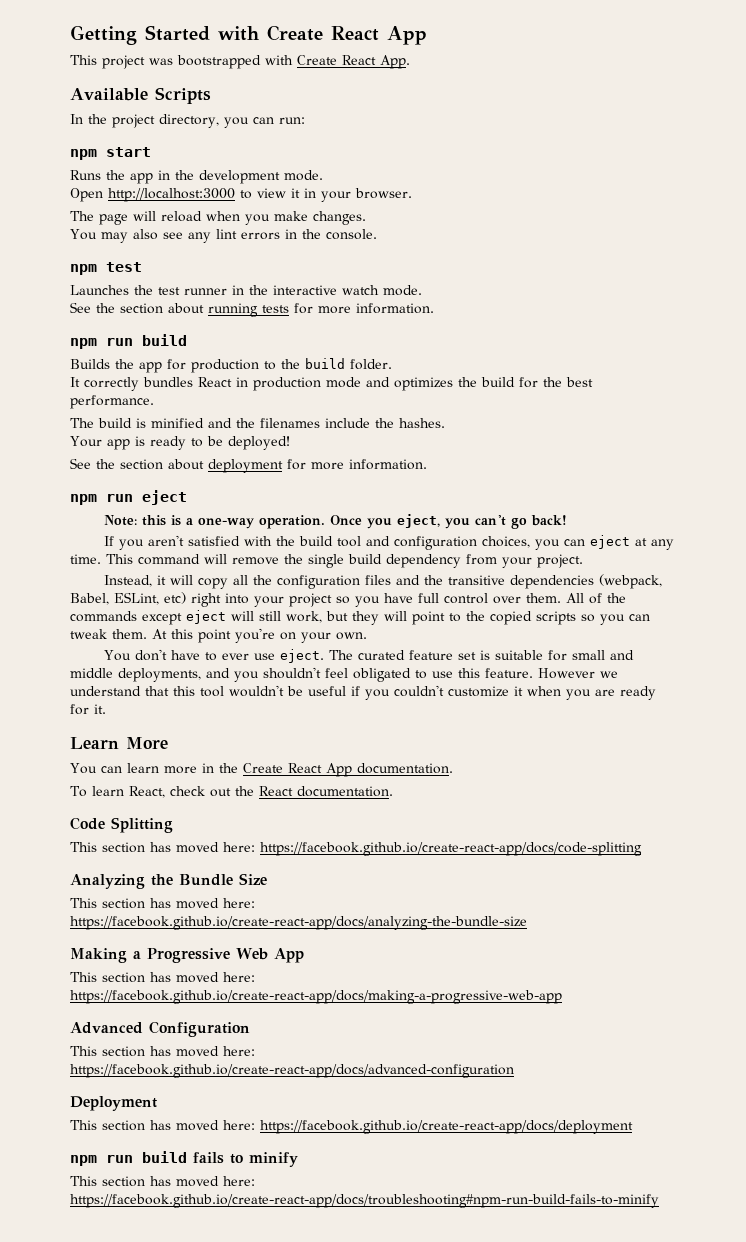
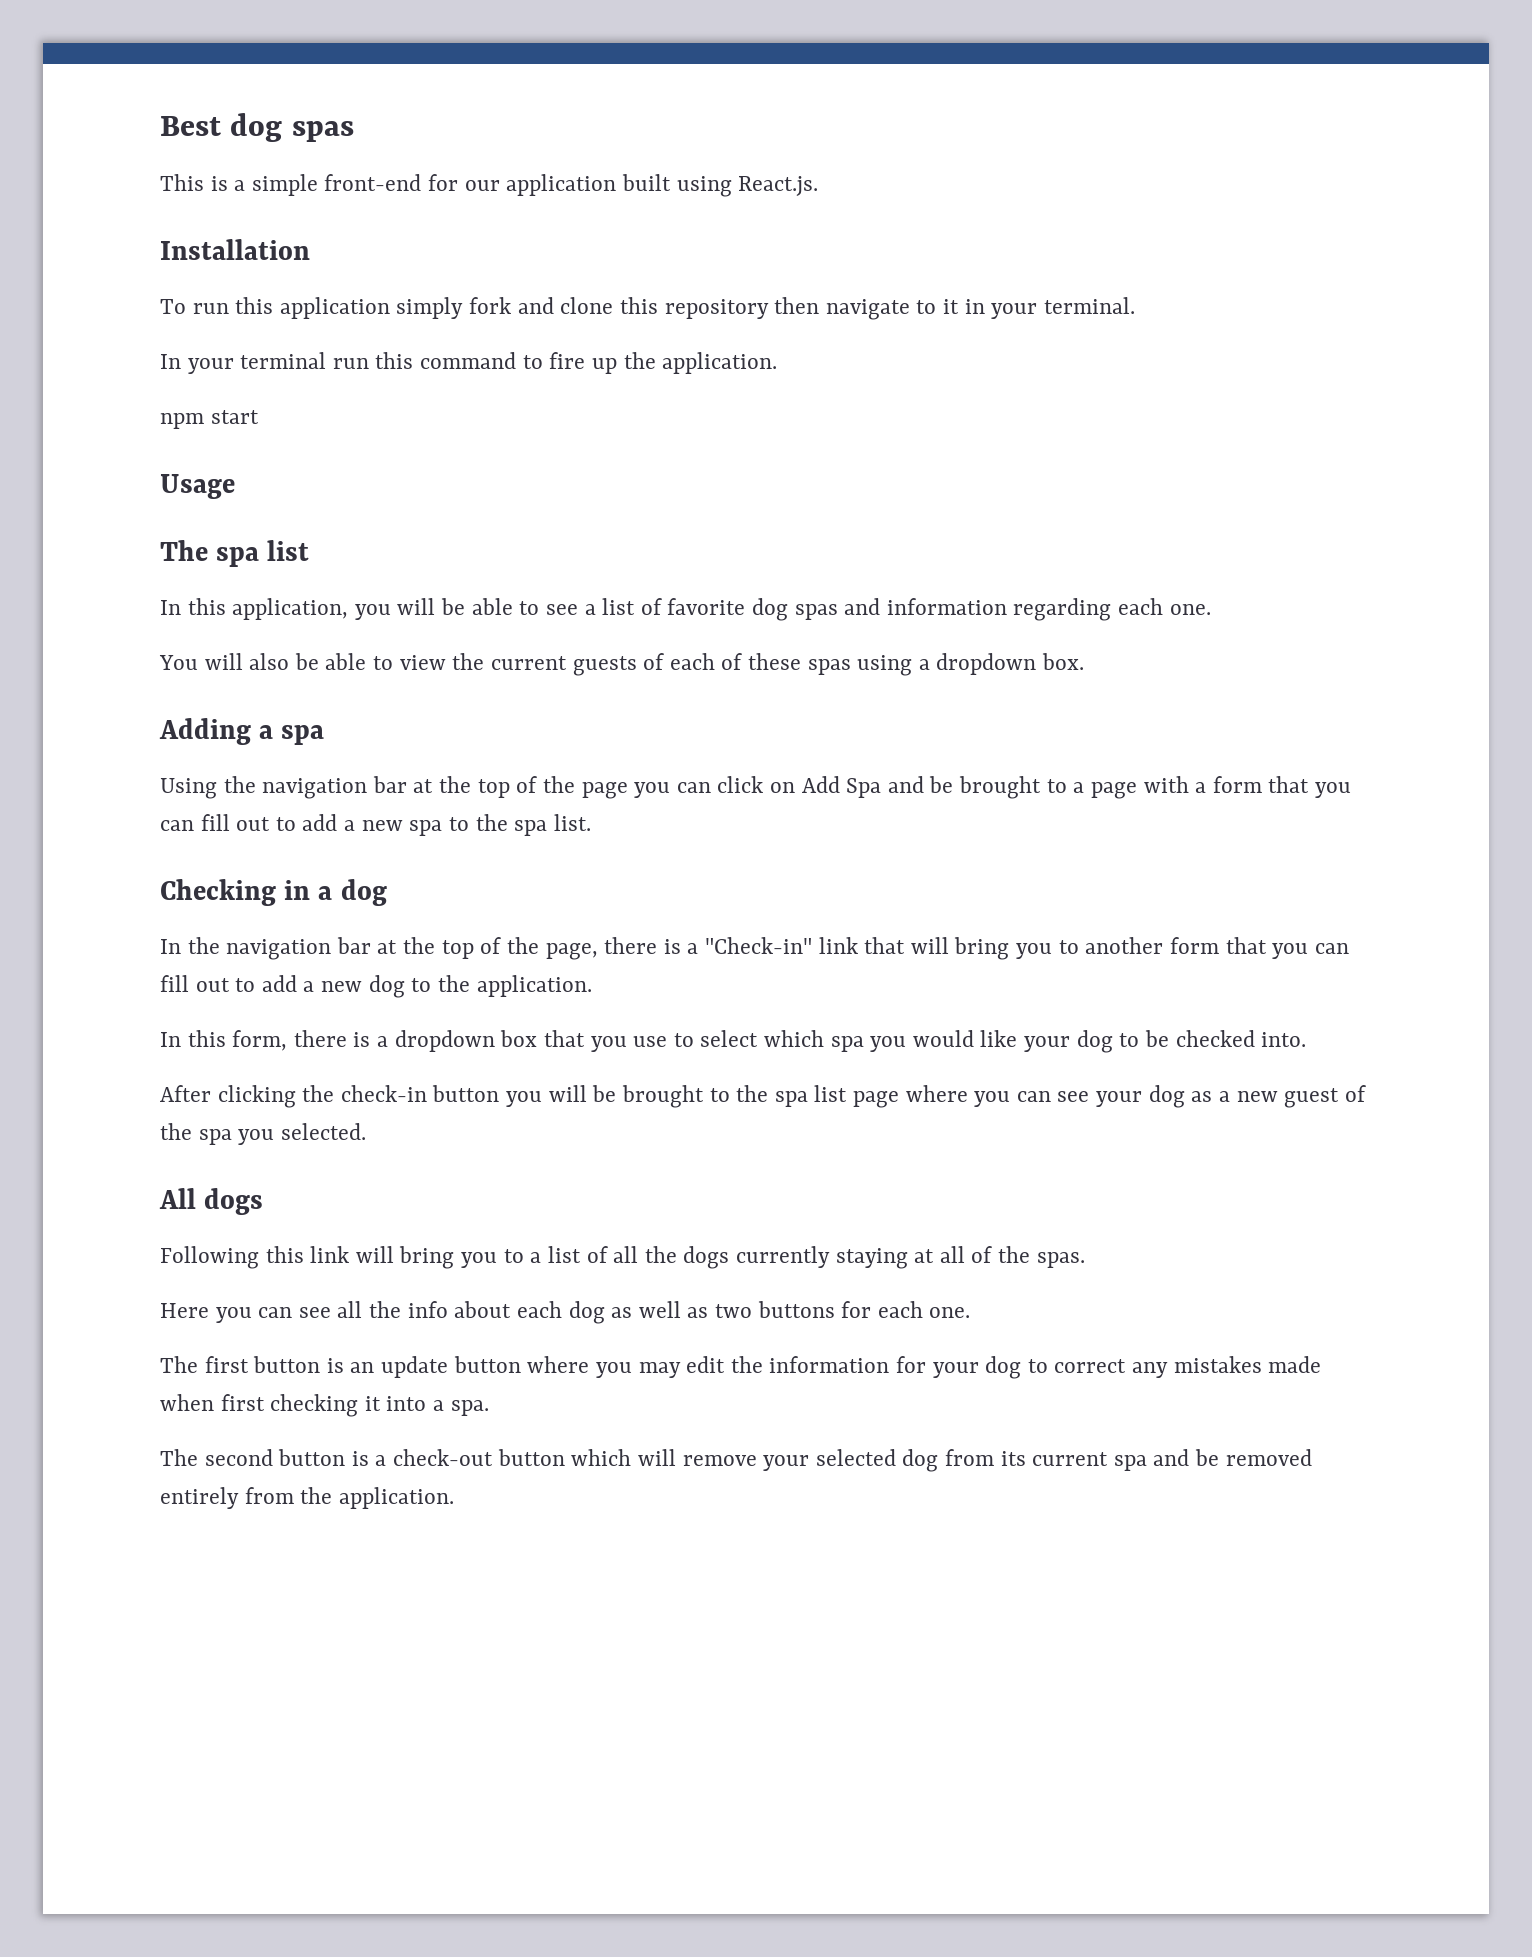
[70,25,427,45] [70,55,410,69] [70,87,211,104] [70,114,305,128] [70,147,151,160] [70,170,323,184] [70,188,412,202] [70,211,366,225] [70,229,377,243] [70,262,142,275] [70,285,422,296] [70,302,434,317] [70,334,187,349] [70,358,392,373] [70,377,593,391] [70,395,154,409] [70,418,445,428] [70,436,290,450] [70,458,427,473] [70,490,187,505] [103,514,567,529] [103,535,674,550] [70,554,583,568] [103,574,662,589] [70,592,626,607] [70,610,650,625] [70,628,367,643] [103,649,634,663] [70,667,618,682] [70,685,656,700] [70,704,106,715] [70,737,168,749] [70,763,453,777] [70,786,393,798] [70,817,173,833] [70,842,642,856] [70,873,267,889] [70,898,255,909] [70,916,527,930] [70,948,304,963] [70,972,255,983] [70,990,562,1004] [70,1021,250,1037] [70,1046,255,1057] [70,1064,514,1078] [70,1096,157,1111] [70,1120,633,1134] [70,1151,298,1167] [70,1176,255,1187] [70,1194,659,1208] Getting Started with Create React App // This project was bootstrapped with Create React App. // Available Scripts // In the project directory, you can run: // npm start // Runs the app in the development mode. // Open http://localhost:3000 to view it in your browser. // The page will reload when you make changes. // You may also see any lint errors in the console. // npm test // Launches the test runner in the interactive watch mode. // See the section about running tests for more information. // npm run build // Builds the app for production to the build folder. // It correctly bundles React in production mode and optimizes the build for the best performance. // The build is minified and the filenames include the hashes. // Your app is ready to be deployed! // See the section about deployment for more information. // npm run eject // Note: this is a one-way operation. Once you eject, you can't go back! // If you aren't satisfied with the build tool and configuration choices, you can eject at any time. This command will remove the single build dependency from your project. // Instead, it will copy all the configuration files and the transitive dependencies (webpack, Babel, ESLint, etc) right into your project so you have full control over them. All of the commands except eject will still work, but they will point to the copied scripts so you can tweak them. At this point you're on your own. // You don't have to ever use eject. The curated feature set is suitable for small and middle deployments, and you shouldn't feel obligated to use this feature. However we understand that this tool wouldn't be useful if you couldn't customize it when you are ready for it. // Learn More // You can learn more in the Create React App documentation. // To learn React, check out the React documentation. // Code Splitting // This section has moved here: https://facebook.github.io/create-react-app/docs/code-splitting // Analyzing the Bundle Size // This section has moved here: https://facebook.github.io/create-react-app/docs/analyzing-the-bundle-size // Making a Progressive Web App // This section has moved here: https://facebook.github.io/create-react-app/docs/making-a-progressive-web-app // Advanced Configuration // This section has moved here: https://facebook.github.io/create-react-app/docs/advanced-configuration // Deployment // This section has moved here: https://facebook.github.io/create-react-app/docs/deployment // npm run build fails to minify // This section has moved here: https://facebook.github.io/create-react-app/docs/troubleshooting#npm-run-build-fails-to-minify -> [160,113,354,142] [160,174,819,197] [160,239,310,260] [160,297,1135,320] [160,352,778,374] [160,410,259,429] [160,474,235,499] [160,540,310,567] [160,598,1211,621] [159,653,1085,676] [159,718,325,745] [160,776,1351,799] [160,814,591,836] [160,879,387,906] [160,937,1349,960] [160,975,592,998] [160,1030,1307,1053] [160,1085,1366,1108] [160,1123,366,1145] [159,1188,264,1215] [160,1246,1085,1269] [160,1301,971,1324] [160,1356,1322,1379] [160,1394,489,1417] [160,1449,1312,1472] [160,1487,454,1509] Best dog spas // This is a simple front-end for our application built using React.js. // Installation // To run this application simply fork and clone this repository then navigate to it in your terminal. // In your terminal run this command to fire up the application. // npm start // Usage // The spa list // In this application, you will be able to see a list of favorite dog spas and information regarding each one. // You will also be able to view the current guests of each of these spas using a dropdown box. // Adding a spa // Using the navigation bar at the top of the page you can click on Add Spa and be brought to a page with a form that you can fill out to add a new spa to the spa list. // Checking in a dog // In the navigation bar at the top of the page, there is a "Check-in" link that will bring you to another form that you can fill out to add a new dog to the application. // In this form, there is a dropdown box that you use to select which spa you would like your dog to be checked into. // After clicking the check-in button you will be brought to the spa list page where you can see your dog as a new guest of the spa you selected. // All dogs // Following this link will bring you to a list of all the dogs currently staying at all of the spas. // Here you can see all the info about each dog as well as two buttons for each one. // The first button is an update button where you may edit the information for your dog to correct any mistakes made when first checking it into a spa. // The second button is a check-out button which will remove your selected dog from its current spa and be removed entirely from the application.

